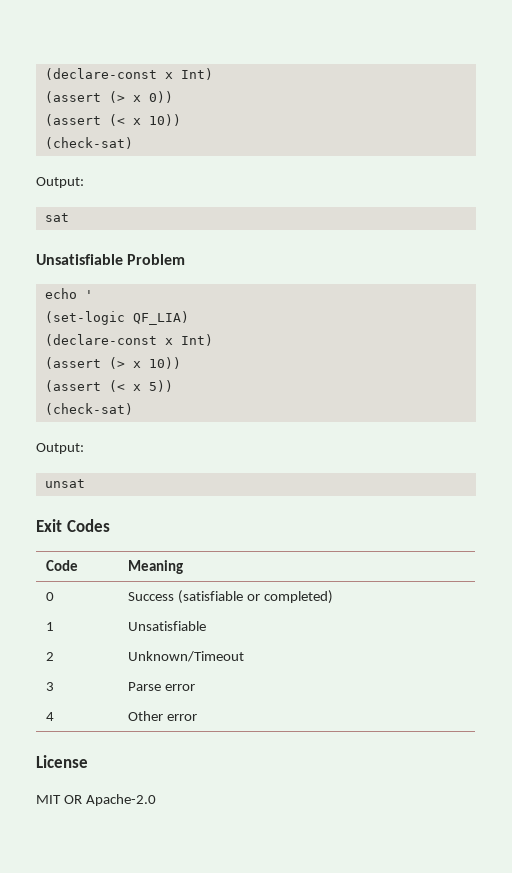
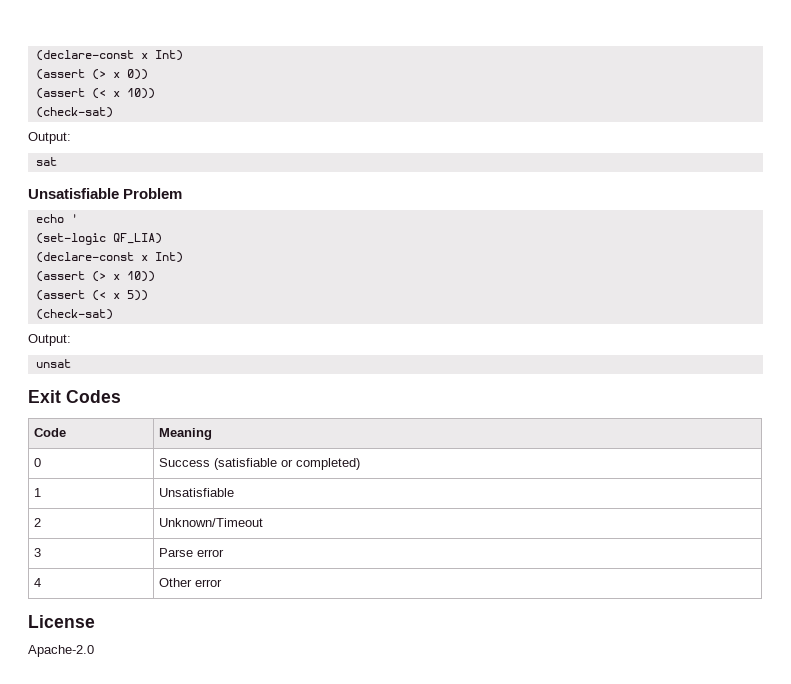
[36,795,82,804] MIT OR -> (95, 621) none

